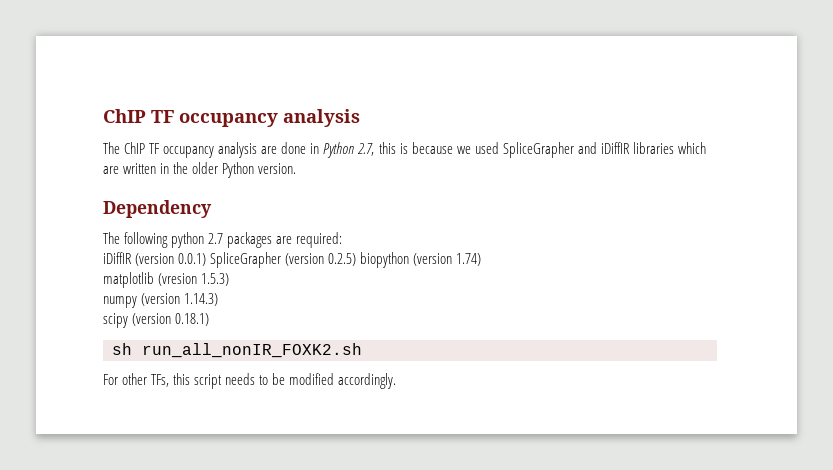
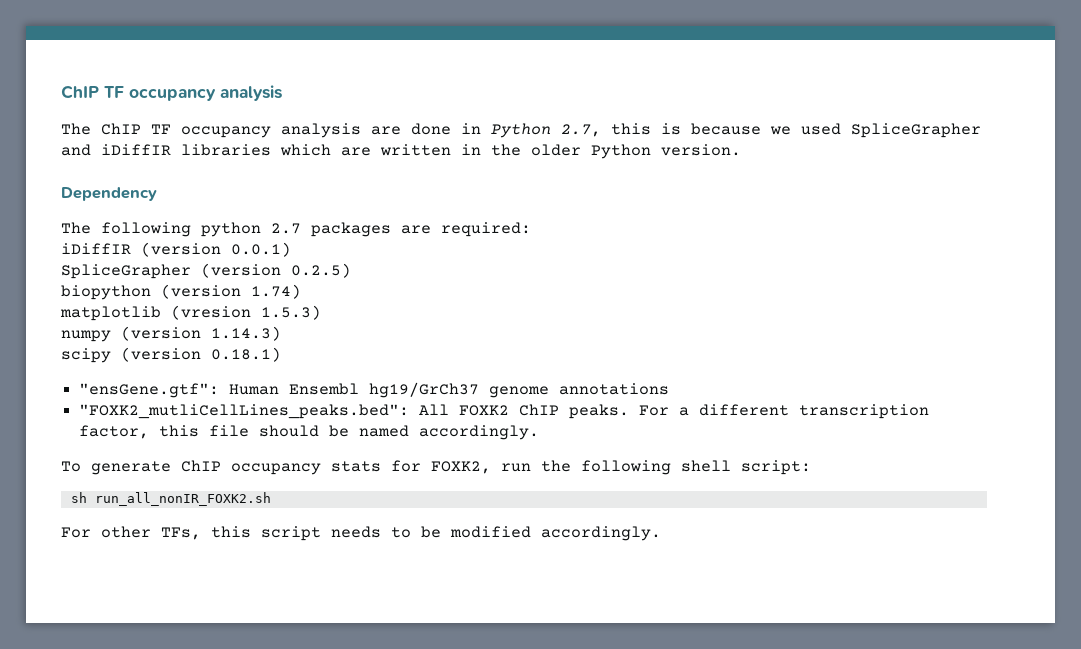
(207, 259) none -> (291, 249) //
(357, 259) none -> (351, 270) //
(210, 319) none -> [79,382,670,398] [79,404,930,419] [79,425,540,440] [61,460,811,475] // "ensGene.gtf": Human Ensembl hg19/GrCh37 genome annotations // "FOXK2_mutliCellLines_peaks.bed": All FOXK2 ChIP peaks. For a different transcription factor, this file should be named accordingly. // To generate ChIP occupancy stats for FOXK2, run the following shell script:

